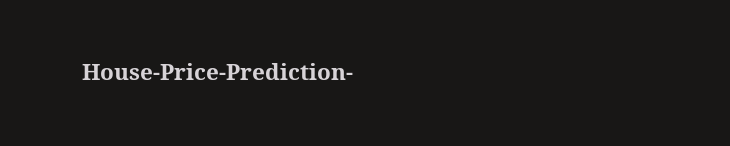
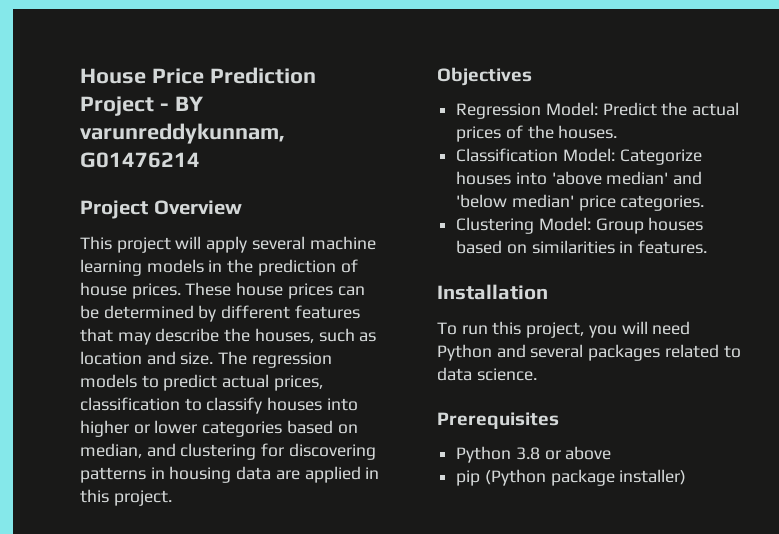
[82,63,353,80] House-Price-Prediction- -> [80,67,316,84] [80,96,203,116] [80,123,285,144] [80,152,200,168] [80,200,242,219] [80,236,376,253] [80,259,358,276] [80,282,365,299] [80,305,360,322] [80,328,377,345] [80,351,332,368] [80,374,323,391] [80,397,358,414] [80,420,358,437] [80,443,376,460] [80,466,380,483] [80,489,172,506] [437,67,532,86] [456,102,740,119] [456,125,618,142] [456,148,702,165] [456,171,703,185] [456,194,705,211] [456,217,704,234] [456,240,708,254] [437,284,548,300] [437,321,691,338] [437,344,741,361] [437,367,537,381] [437,412,559,429] [456,446,612,463] [456,469,687,486] House Price Prediction Project - BY varunreddykunnam, G01476214 // Project Overview // This project will apply several machine learning models in the prediction of house prices. These house prices can be determined by different features that may describe the houses, such as location and size. The regression models to predict actual prices, classification to classify houses into higher or lower categories based on median, and clustering for discovering patterns in housing data are applied in this project. // Objectives // Regression Model: Predict the actual prices of the houses. // Classification Model: Categorize houses into 'above median' and 'below median' price categories. // Clustering Model: Group houses based on similarities in features. // Installation // To run this project, you will need Python and several packages related to data science. // Prerequisites // Python 3.8 or above // pip (Python package installer)

